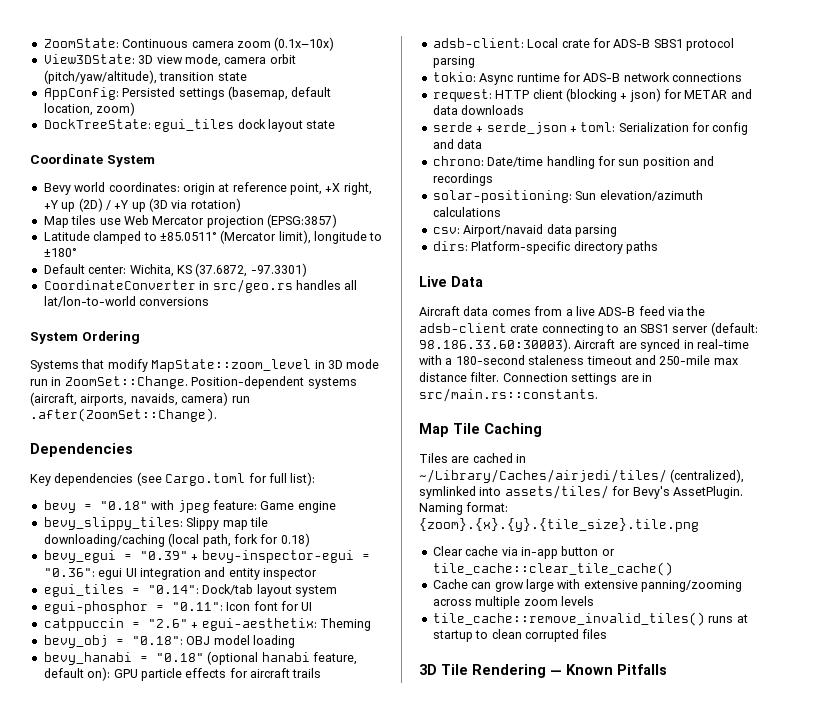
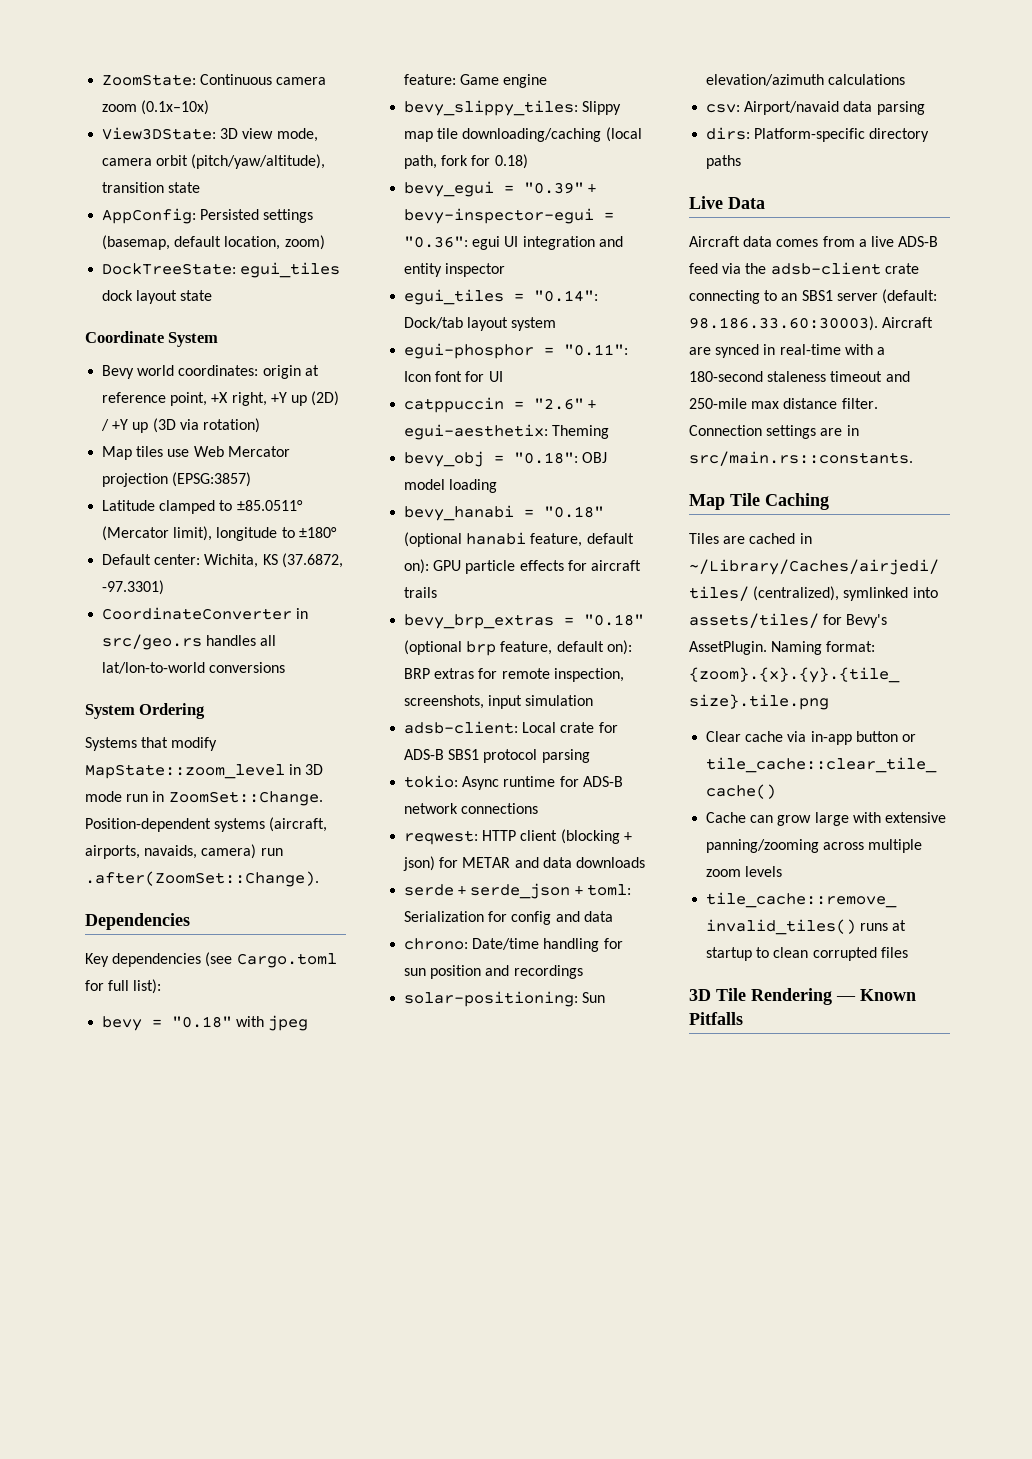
(322, 673) none -> [404,614,645,629] [404,640,632,656] [404,668,624,682] [404,695,594,709] // bevy_brp_extras = "0.18" (optional brp feature, default on): BRP extras for remote inspection, screenshots, input simulation

